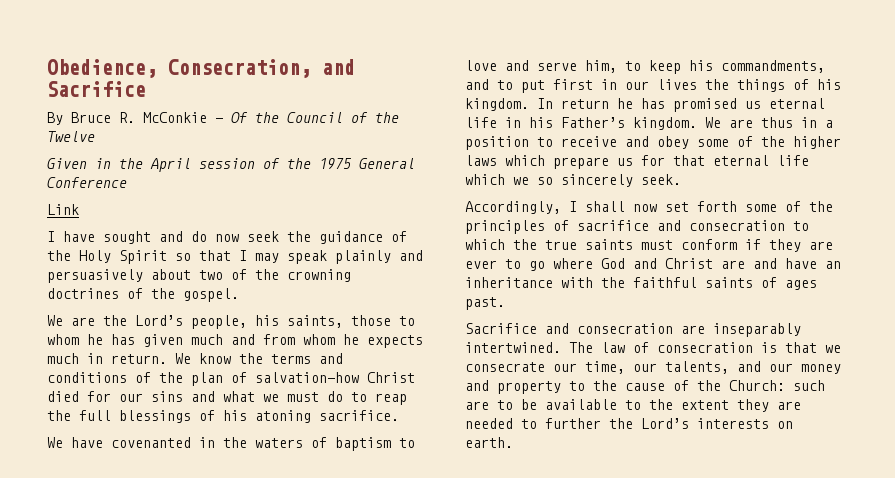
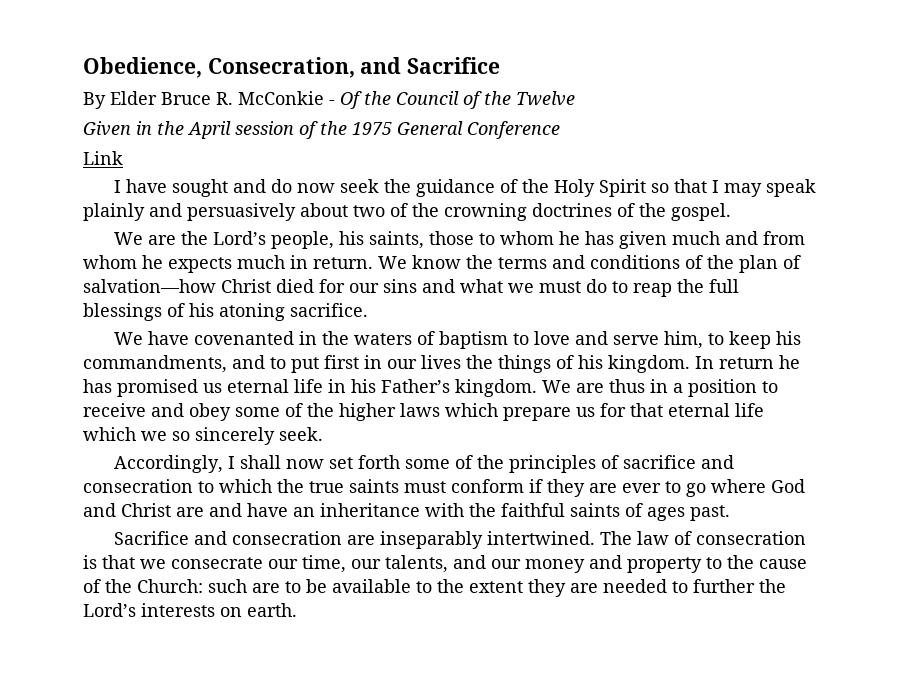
(63, 118) none -> [110,91,157,105] Elder

